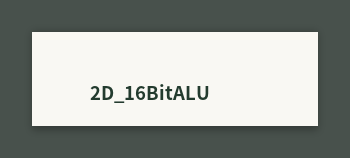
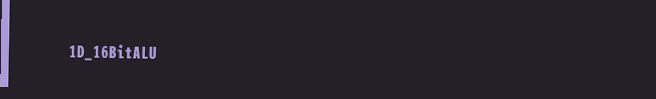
[90,84,210,103] 2D_16BitALU -> [68,43,158,62] 1D_16BitALU

